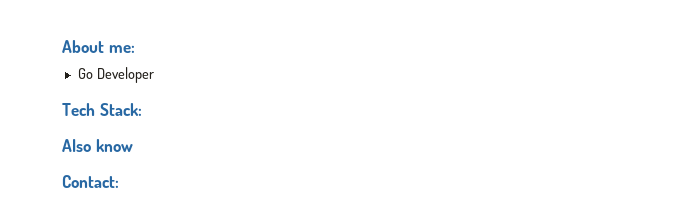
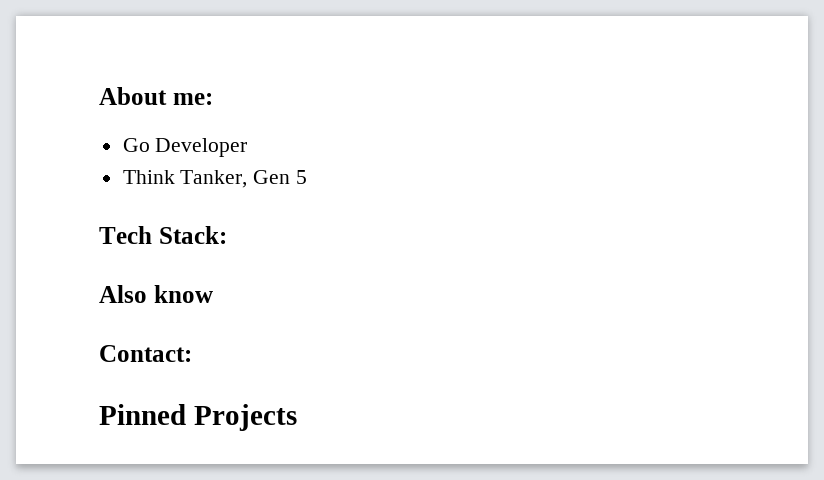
(154, 75) none -> [122,170,308,188] // Think Tanker, Gen 5
(119, 181) none -> [99,404,297,431] // Pinned Projects

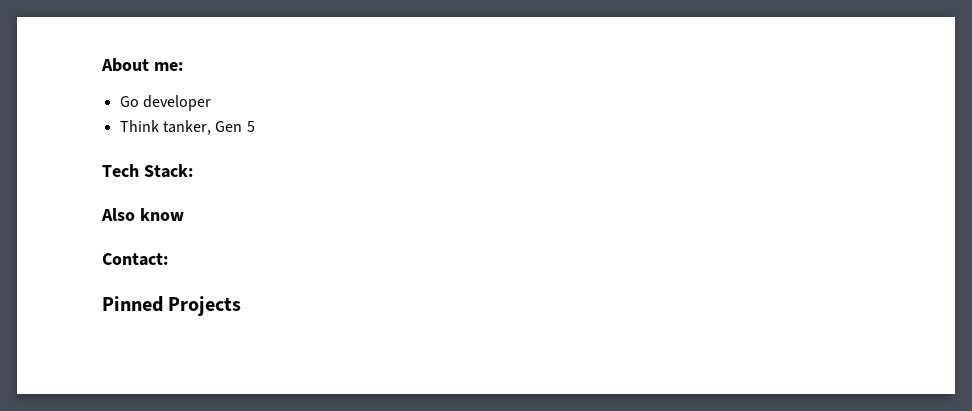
[155,138,248,157] Developer -> [142,95,211,111] developer
[180,170,248,188] Tanker, -> [162,120,211,135] tanker,

